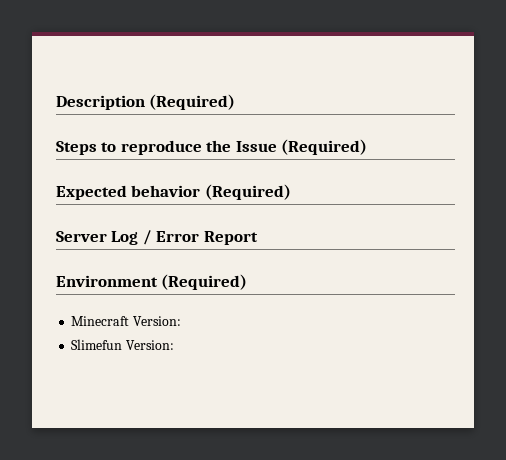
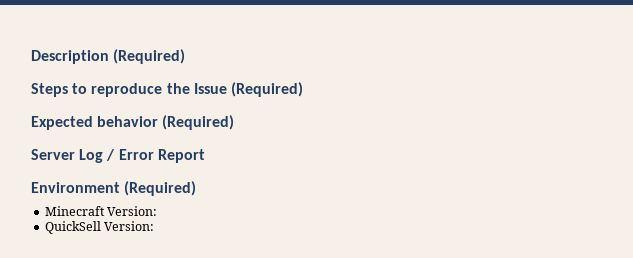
[71,339,123,350] Slimefun -> [44,221,101,234] QuickSell

